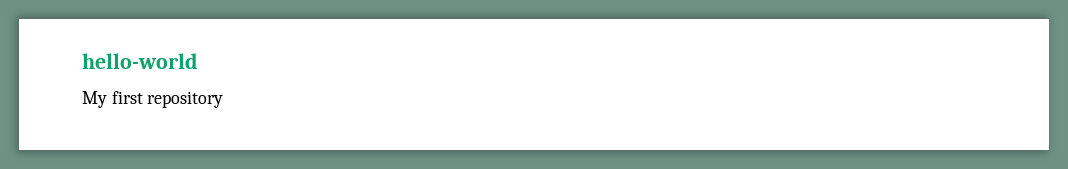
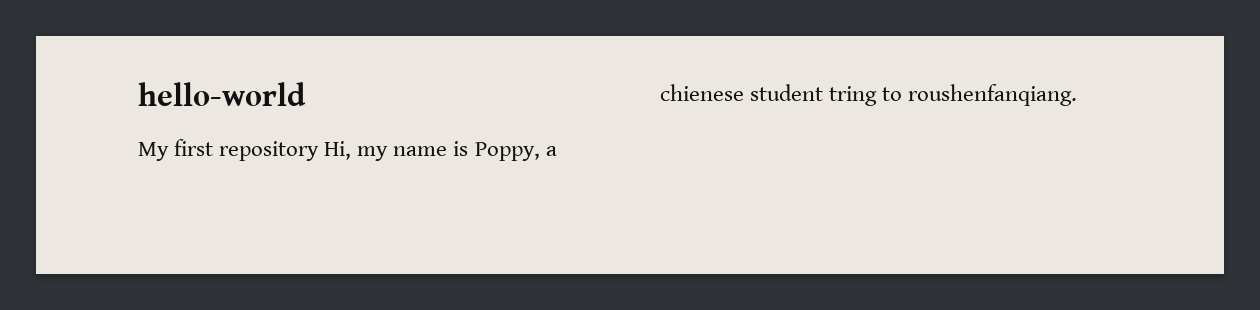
(224, 99) none -> [324,141,557,161] [660,84,1078,106] Hi, my name is Poppy, a chienese student tring to roushenfanqiang.

